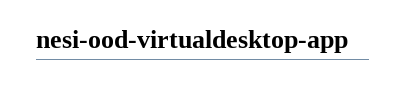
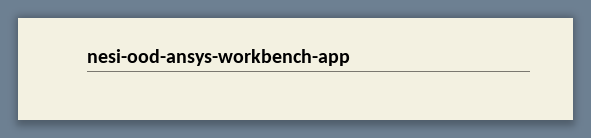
[36,30,348,53] nesi-ood-virtualdesktop-app -> [87,49,350,66] nesi-ood-ansys-workbench-app

